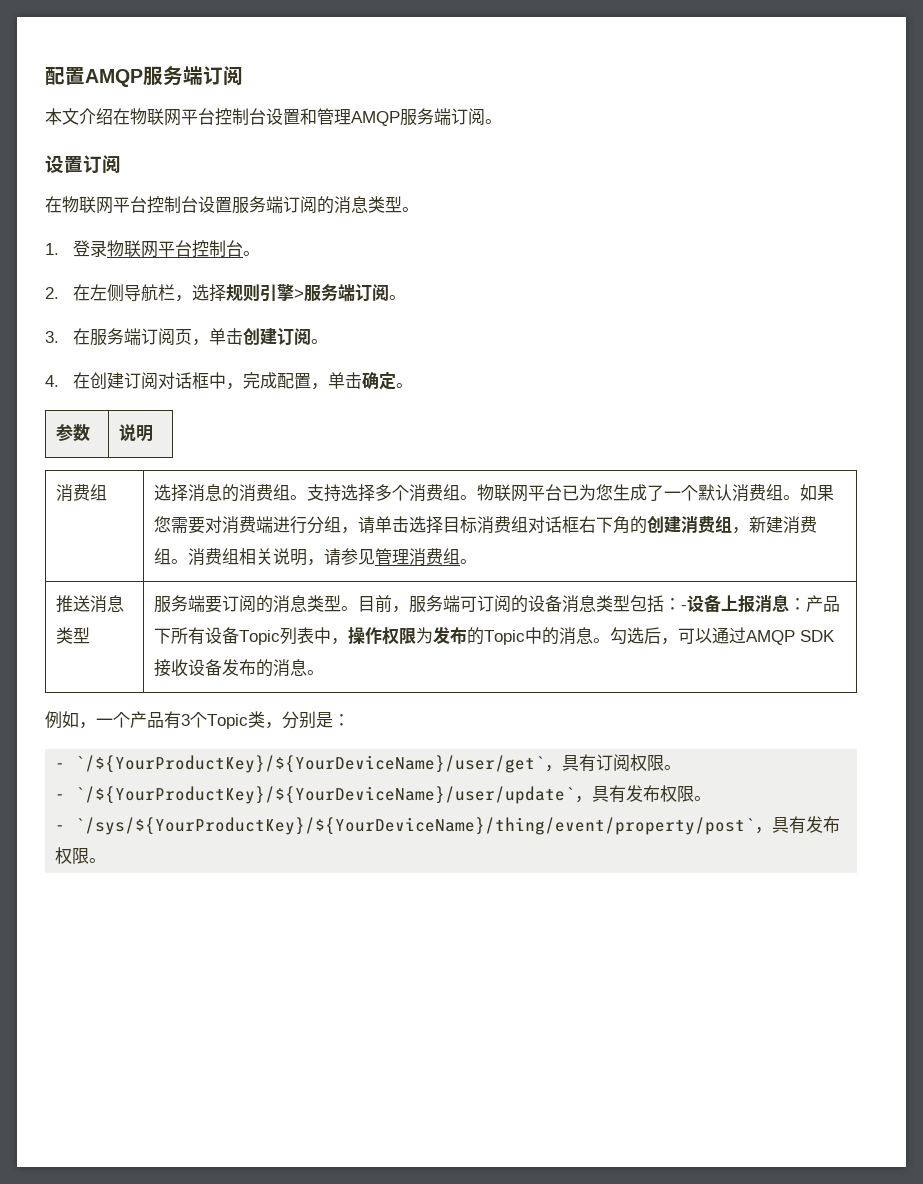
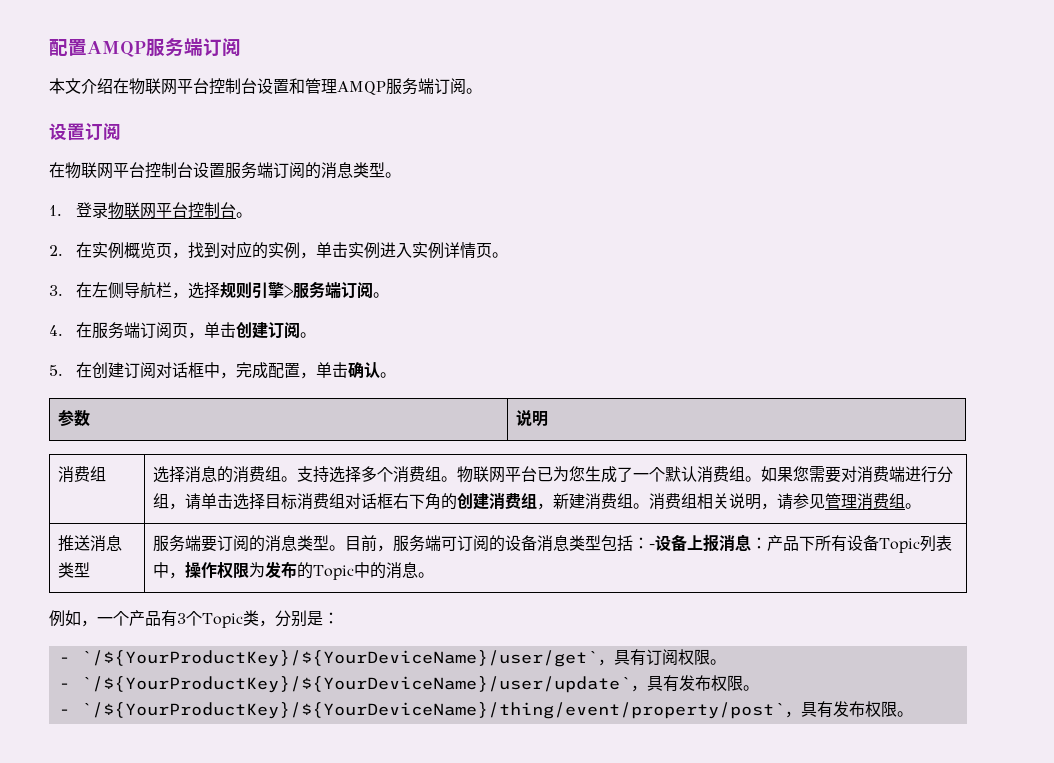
(90, 292) none -> [92,241,509,259] [49,282,93,298] 实例概览页，找到对应的实例，单击实例进入实例详情页。 // 3.在
[45,331,59,343] 3. -> [49,325,63,336] 4.
[45,375,59,387] 4. -> [49,365,63,376] 5.
[378,372,396,390] 定 -> [364,362,381,378] 认
[610,627,836,645] [154,659,325,677] 勾选后，可以通过AMQP SDK接收设备发布的消息。 -> (434, 575) none
[75,817,756,835] `/sys/${YourProductKey}/${YourDeviceName}/thing/event/property/post` -> [80,702,785,719] `/${YourProductKey}/${YourDeviceName}/thing/event/property/post`

